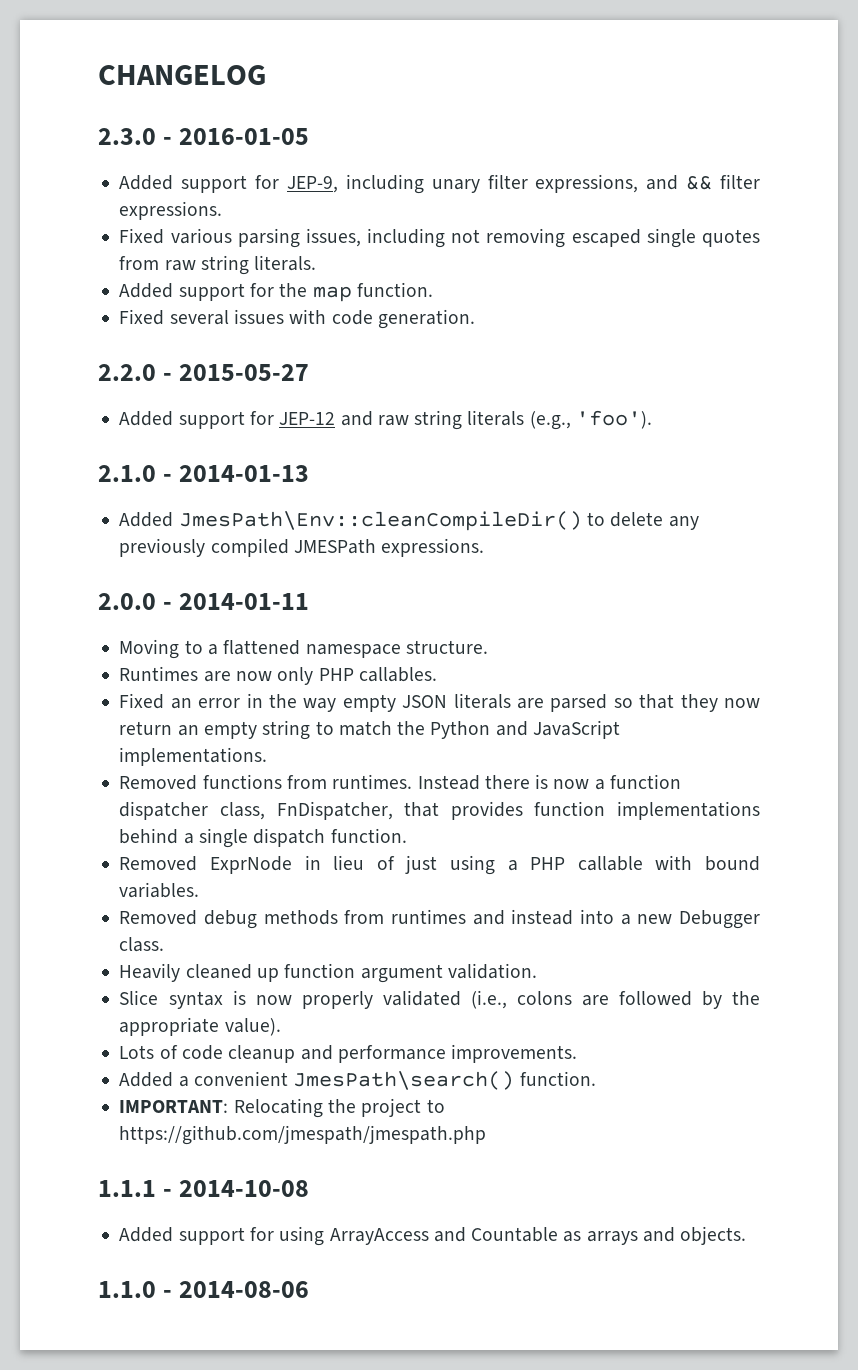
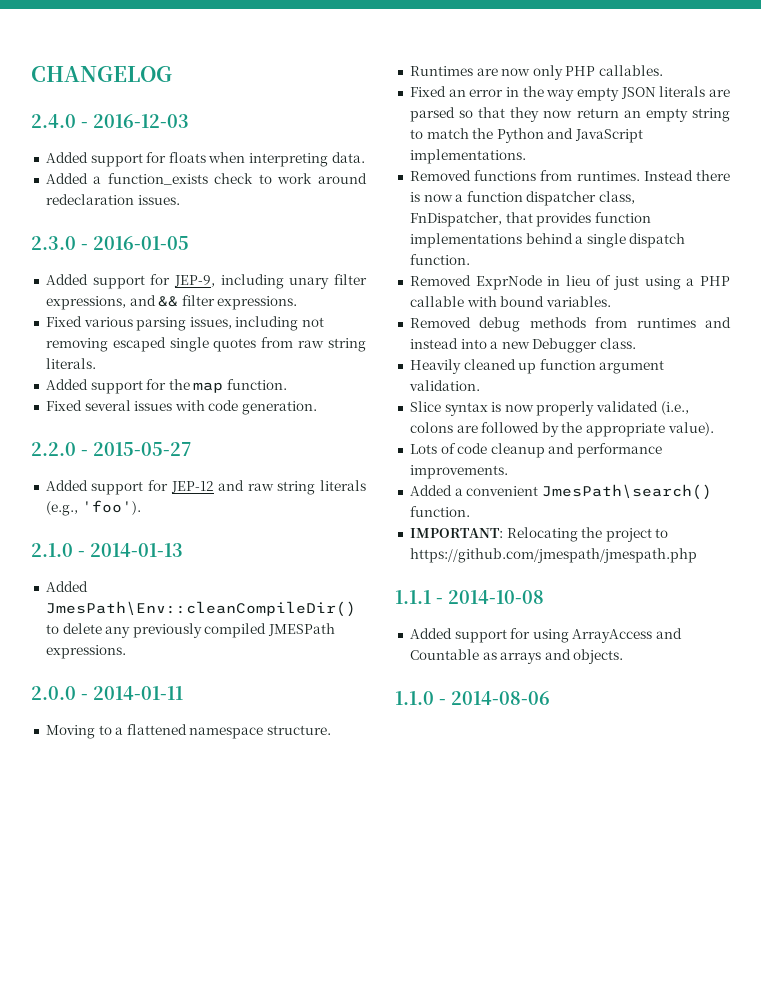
(266, 75) none -> [31,114,189,128] [45,152,365,167] [45,173,367,185] [45,194,180,205] // 2.4.0 - 2016-12-03 // Added support for floats when interpreting data. // Added a function_exists check to work around redeclaration issues.

